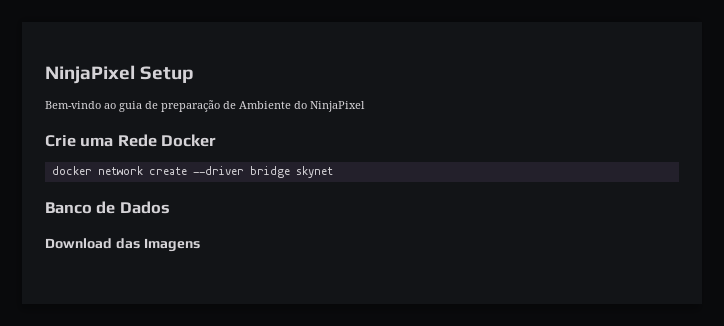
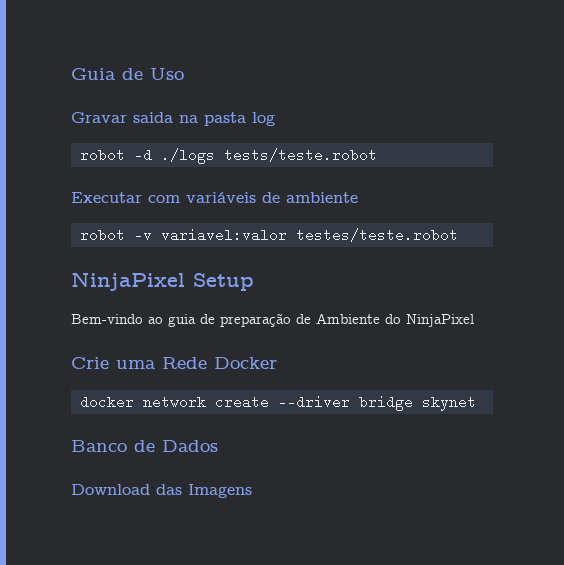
(45, 74) none -> [71,68,184,80] [71,112,275,126] [79,148,377,164] [71,192,358,203] [79,228,458,242] Guia de Uso // Gravar saida na pasta log // robot -d ./logs tests/teste.robot // Executar com variáveis de ambiente // robot -v variavel:valor testes/teste.robot //

